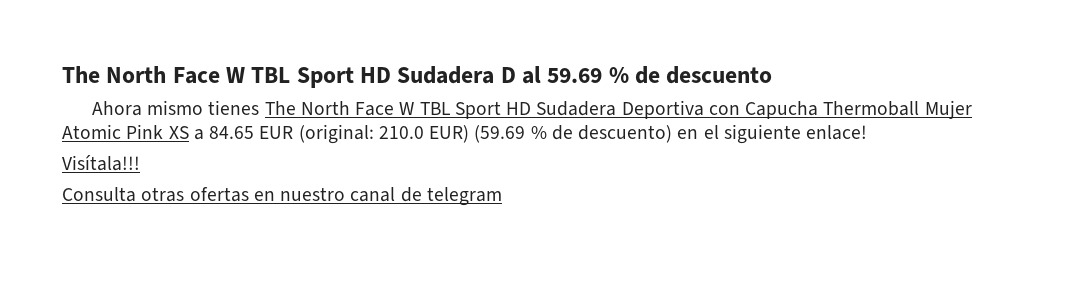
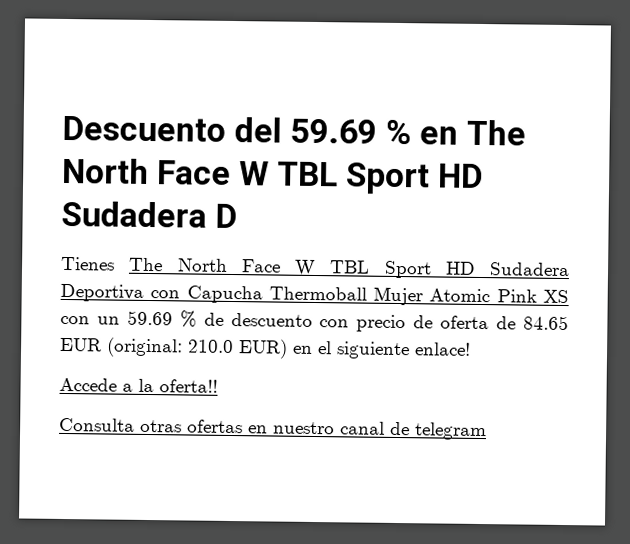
(62, 74) none -> [62,115,459,145] Descuento del 59.69 % en
[522,66,773,84] [91,100,260,116] al 59.69 % de descuento // Ahora mismo tienes -> [61,256,115,271] // Tienes
[193,129,204,140] a -> [60,310,517,333] con un 59.69 % de descuento con precio de oferta de
[474,125,673,143] (59.69 % de descuento) -> (288, 349) none
[62,155,140,171] Visítala!!! -> [59,377,218,393] Accede a la oferta!!

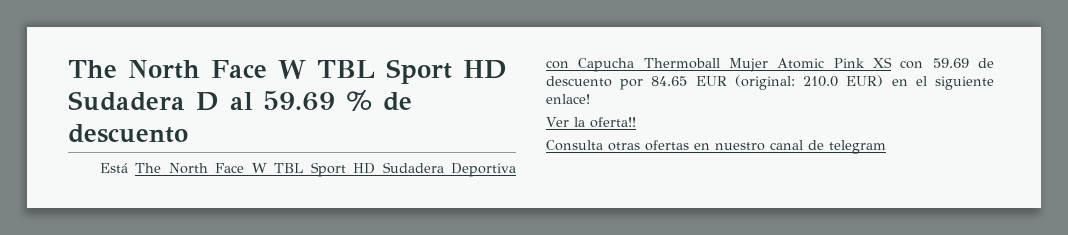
[62,115,459,145] Descuento del 59.69 % en -> (68, 69) none
[61,256,115,271] // Tienes -> [230,90,412,111] [68,124,188,143] [99,163,128,173] al 59.69 % de descuento // Está
[96,310,517,333] un 59.69 % de descuento con precio de oferta de -> [932,58,994,68] [546,76,644,90] 59.69 de descuento por
[59,377,133,392] Accede a -> [546,117,569,127] Ver

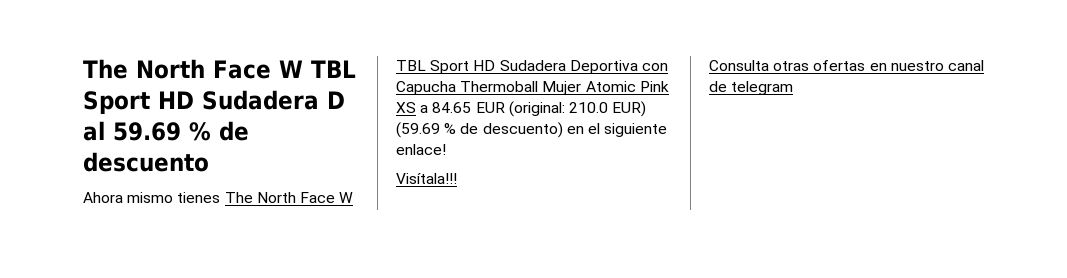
[99,163,128,173] Está -> [83,192,221,203] Ahora mismo tienes
[900,58,994,69] [546,76,644,90] con 59.69 de descuento por -> [420,105,429,113] a
(884, 81) none -> [396,122,563,138] (59.69 % de descuento)
[546,117,636,128] Ver la oferta!! -> [396,173,457,184] Visítala!!!

